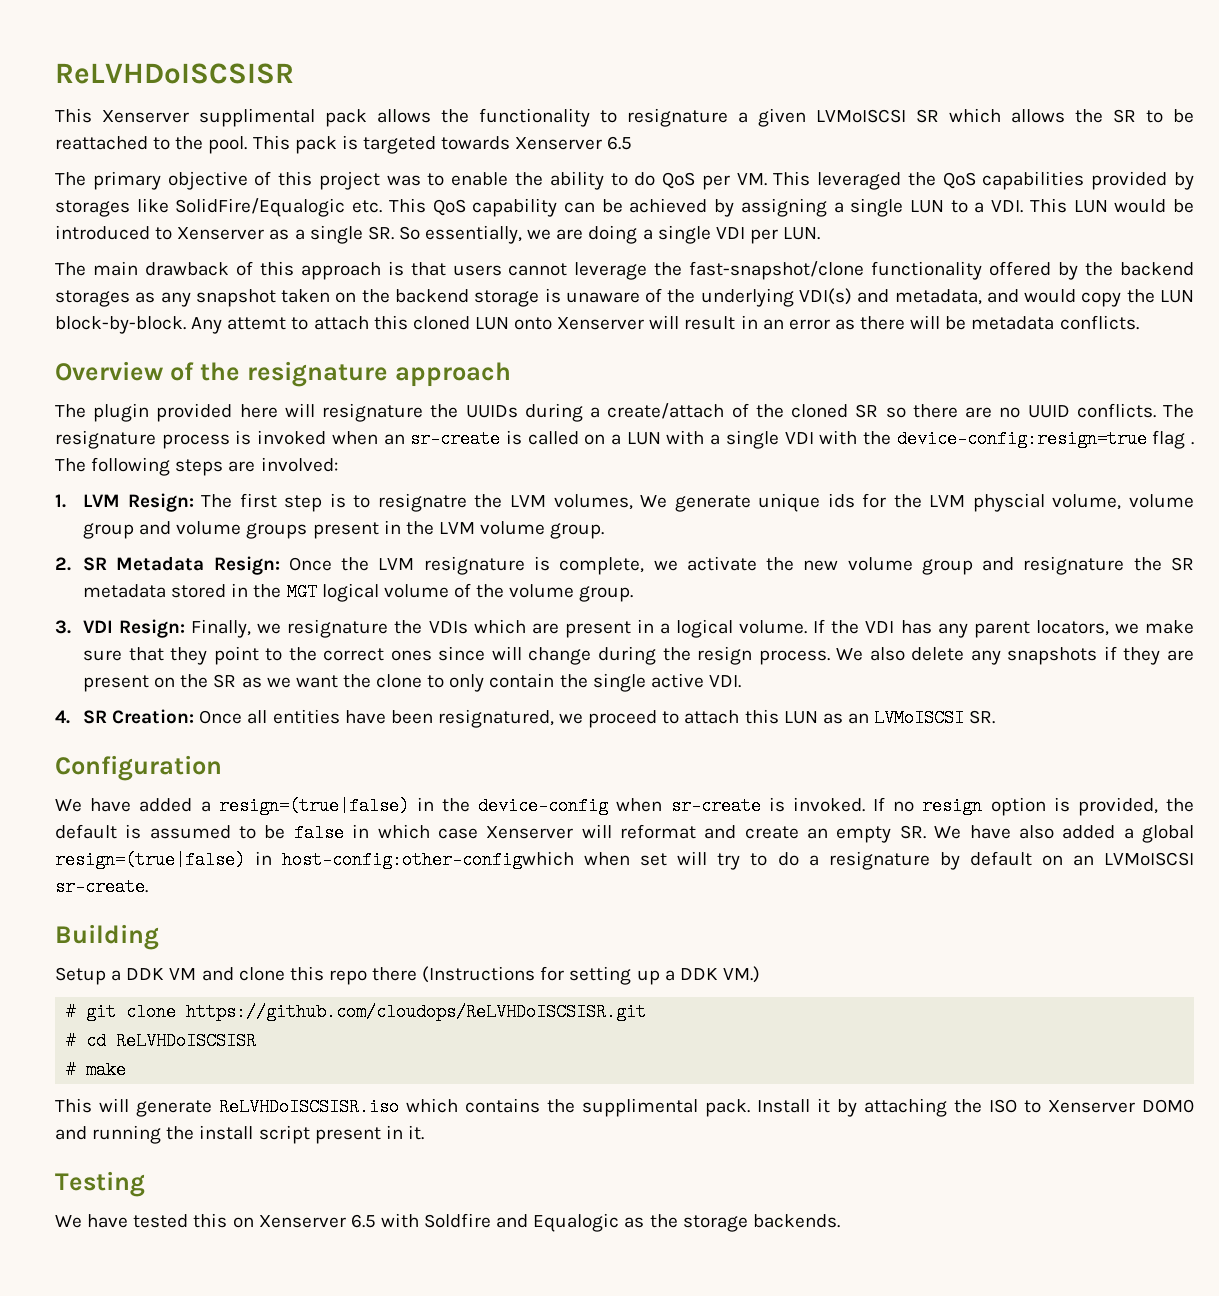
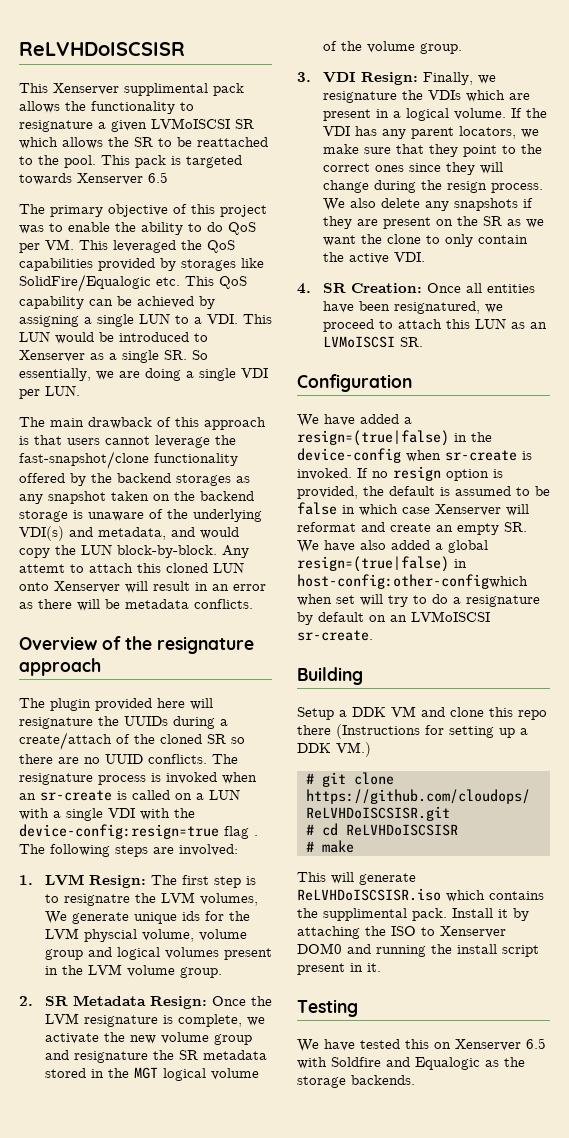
[176,521,308,539] volume groups -> [116,947,219,960] logical volumes
(486, 653) none -> [445,162,475,175] they
[592,673,646,692] single -> (344, 257) none

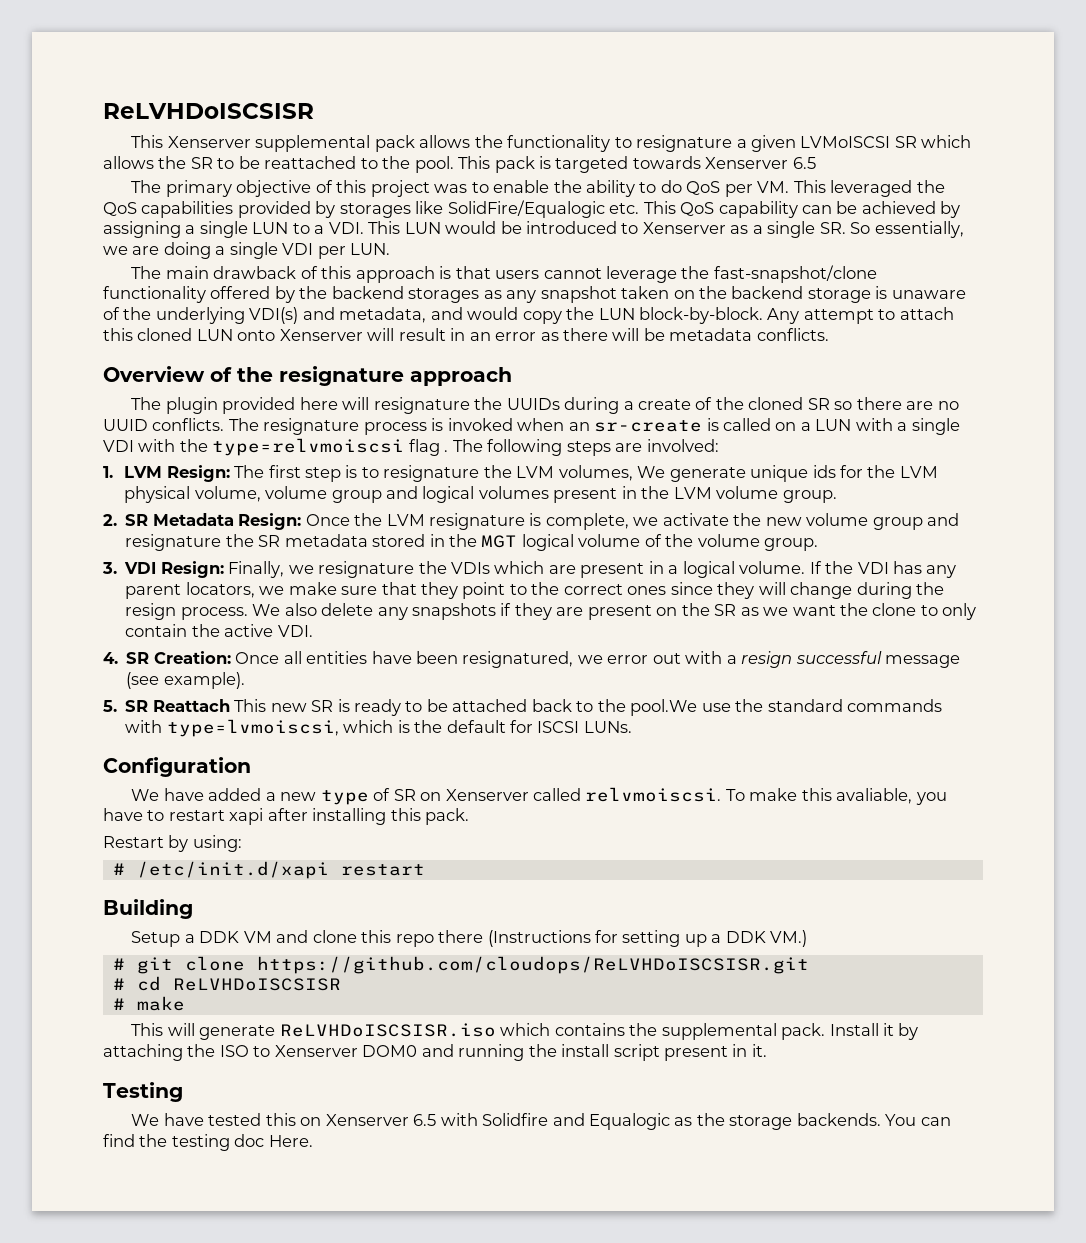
[124,83,208,96] supplimental -> [255,135,371,152] supplemental
[19,564,65,573] attemt -> [803,309,874,324] attempt
[19,732,112,750] create/attach -> [638,399,692,410] create
[19,824,219,839] device-config:resign=true -> [212,438,405,456] type=relvmoiscsi
[63,894,130,906] resignatre -> [383,465,480,482] resignature
[83,929,137,942] physcial -> [124,486,191,503] physical
[322,318,547,332] [322,336,423,348] proceed to attach this LUN as an LVMoISCSI SR. -> [607,651,961,668] [126,672,245,689] [103,699,942,716] [125,719,632,737] error out with a resign successful message (see example). // 5. SR Reattach This new SR is ready to be attached back to the pool.We use the standard commands with type=lvmoiscsi, which is the default for ISCSI LUNs.
[297,430,492,446] [297,448,532,463] [297,466,503,481] [297,486,550,499] [297,502,529,516] [297,522,527,535] [297,540,488,553] [297,556,467,572] [297,574,528,589] [297,594,540,607] [297,611,490,625] [297,630,373,641] resign=(true|false) in the device-config when sr-create is invoked. If no resign option is provided, the default is assumed to be false in which case Xenserver will reformat and create an empty SR. We have also added a global resign=(true|false) in host-config:other-configwhich when set will try to do a resignature by default on an LVMoISCSI sr-create. -> [280,787,947,805] [103,808,470,825] [103,835,242,852] [112,861,425,879] new type of SR on Xenserver called relvmoiscsi. To make this avaliable, you have to restart xapi after installing this pack. // Restart by using: // # /etc/init.d/xapi restart
[323,908,407,921] supplimental -> [661,1023,777,1040] supplemental
[331,1057,381,1067] Soldfire -> [482,1113,549,1126] Solidfire
(415, 1080) none -> [885,1114,951,1126] [103,1134,313,1151] You can find the testing doc Here.

